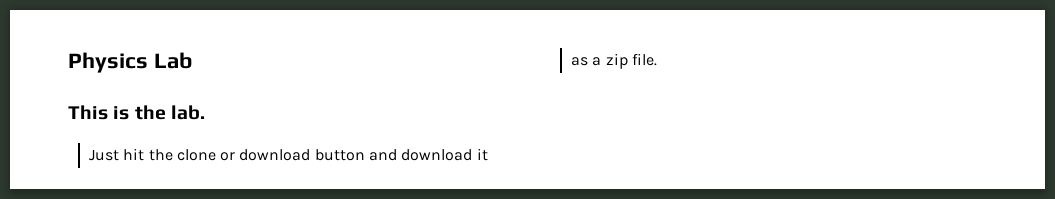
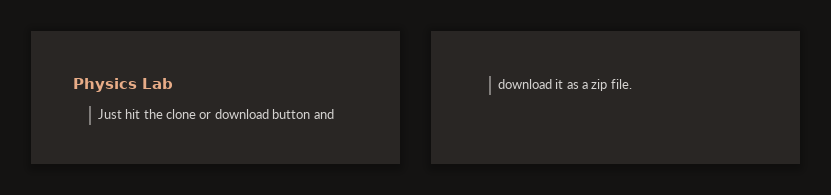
[68,105,205,120] // This is the lab. -> (173, 83) none

